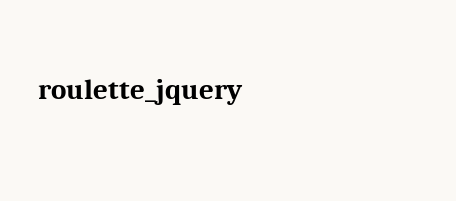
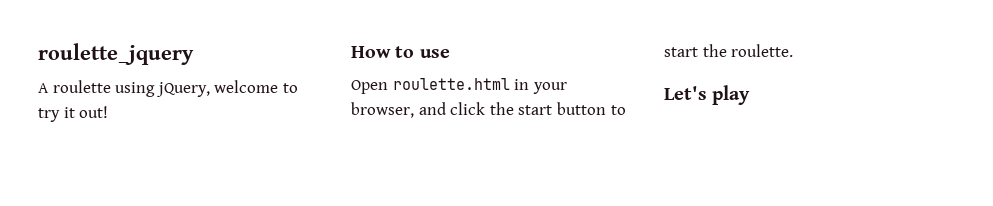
(243, 92) none -> [38,80,298,97] [38,106,109,122] [351,46,450,58] [351,78,567,94] [351,102,626,118] [664,44,794,57] [664,85,751,105] // A roulette using jQuery, welcome to try it out! // How to use // Open roulette.html in your browser, and click the start button to start the roulette. // Let's play

